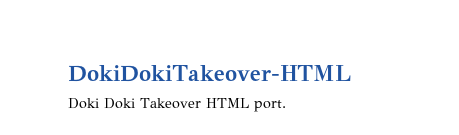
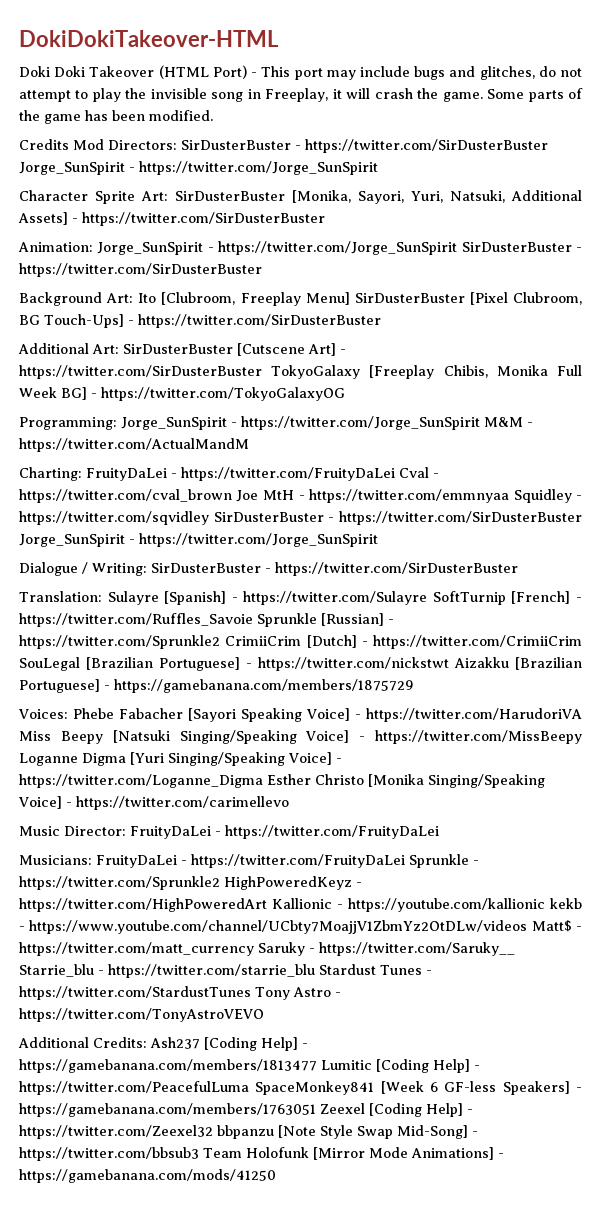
[205,98,286,112] HTML port. -> [158,65,582,80] [19,88,583,102] [19,110,213,124] [19,139,548,153] [19,161,378,175] [19,190,582,204] [18,212,325,226] [18,241,582,255] [19,263,262,277] [19,292,582,306] [19,314,381,328] [18,343,346,356] [19,365,582,379] [19,387,345,401] [19,416,533,430] [19,438,249,452] [19,467,439,481] [19,489,582,503] [19,511,583,525] [19,533,378,547] [19,562,518,576] [19,591,582,605] [19,613,394,627] [19,635,583,649] [19,657,582,671] [19,679,414,693] [18,708,583,722] [19,730,583,744] [19,752,342,766] [19,774,545,788] [18,796,289,810] [19,825,439,839] [19,854,479,868] [19,876,362,890] [19,898,582,912] [19,920,582,934] [19,942,515,956] [19,964,432,978] [19,986,341,1000] [19,1008,264,1022] [18,1037,308,1051] [19,1059,480,1073] [19,1081,582,1095] [19,1103,473,1117] [19,1125,478,1139] [19,1147,504,1161] [19,1169,276,1183] (HTML Port) - This port may include bugs and glitches, do not attempt to play the invisible song in Freeplay, it will crash the game. Some parts of the game has been modified. // Credits Mod Directors: SirDusterBuster - https://twitter.com/SirDusterBuster Jorge_SunSpirit - https://twitter.com/Jorge_SunSpirit // Character Sprite Art: SirDusterBuster [Monika, Sayori, Yuri, Natsuki, Additional Assets] - https://twitter.com/SirDusterBuster // Animation: Jorge_SunSpirit - https://twitter.com/Jorge_SunSpirit SirDusterBuster - https://twitter.com/SirDusterBuster // Background Art: Ito [Clubroom, Freeplay Menu] SirDusterBuster [Pixel Clubroom, BG Touch-Ups] - https://twitter.com/SirDusterBuster // Additional Art: SirDusterBuster [Cutscene Art] - https://twitter.com/SirDusterBuster TokyoGalaxy [Freeplay Chibis, Monika Full Week BG] - https://twitter.com/TokyoGalaxyOG // Programming: Jorge_SunSpirit - https://twitter.com/Jorge_SunSpirit M&M - https://twitter.com/ActualMandM // Charting: FruityDaLei - https://twitter.com/FruityDaLei Cval - https://twitter.com/cval_brown Joe MtH - https://twitter.com/emmnyaa Squidley - https://twitter.com/sqvidley SirDusterBuster - https://twitter.com/SirDusterBuster Jorge_SunSpirit - https://twitter.com/Jorge_SunSpirit // Dialogue / Writing: SirDusterBuster - https://twitter.com/SirDusterBuster // Translation: Sulayre [Spanish] - https://twitter.com/Sulayre SoftTurnip [French] - https://twitter.com/Ruffles_Savoie Sprunkle [Russian] - https://twitter.com/Sprunkle2 CrimiiCrim [Dutch] - https://twitter.com/CrimiiCrim SouLegal [Brazilian Portuguese] - https://twitter.com/nickstwt Aizakku [Brazilian Portuguese] - https://gamebanana.com/members/1875729 // Voices: Phebe Fabacher [Sayori Speaking Voice] - https://twitter.com/HarudoriVA Miss Beepy [Natsuki Singing/Speaking Voice] - https://twitter.com/MissBeepy Loganne Digma [Yuri Singing/Speaking Voice] - https://twitter.com/Loganne_Digma Esther Christo [Monika Singing/Speaking Voice] - https://twitter.com/carimellevo // Music Director: FruityDaLei - https://twitter.com/FruityDaLei // Musicians: FruityDaLei - https://twitter.com/FruityDaLei Sprunkle - https://twitter.com/Sprunkle2 HighPoweredKeyz - https://twitter.com/HighPoweredArt Kallionic - https://youtube.com/kallionic kekb - https://www.youtube.com/channel/UCbty7MoajjV1ZbmYz2OtDLw/videos Matt$ - https://twitter.com/matt_currency Saruky - https://twitter.com/Saruky__ Starrie_blu - https://twitter.com/starrie_blu Stardust Tunes - https://twitter.com/StardustTunes Tony Astro - https://twitter.com/TonyAstroVEVO // Additional Credits: Ash237 [Coding Help] - https://gamebanana.com/members/1813477 Lumitic [Coding Help] - https://twitter.com/PeacefulLuma SpaceMonkey841 [Week 6 GF-less Speakers] - https://gamebanana.com/members/1763051 Zeexel [Coding Help] - https://twitter.com/Zeexel32 bbpanzu [Note Style Swap Mid-Song] - https://twitter.com/bbsub3 Team Holofunk [Mirror Mode Animations] - https://gamebanana.com/mods/41250

